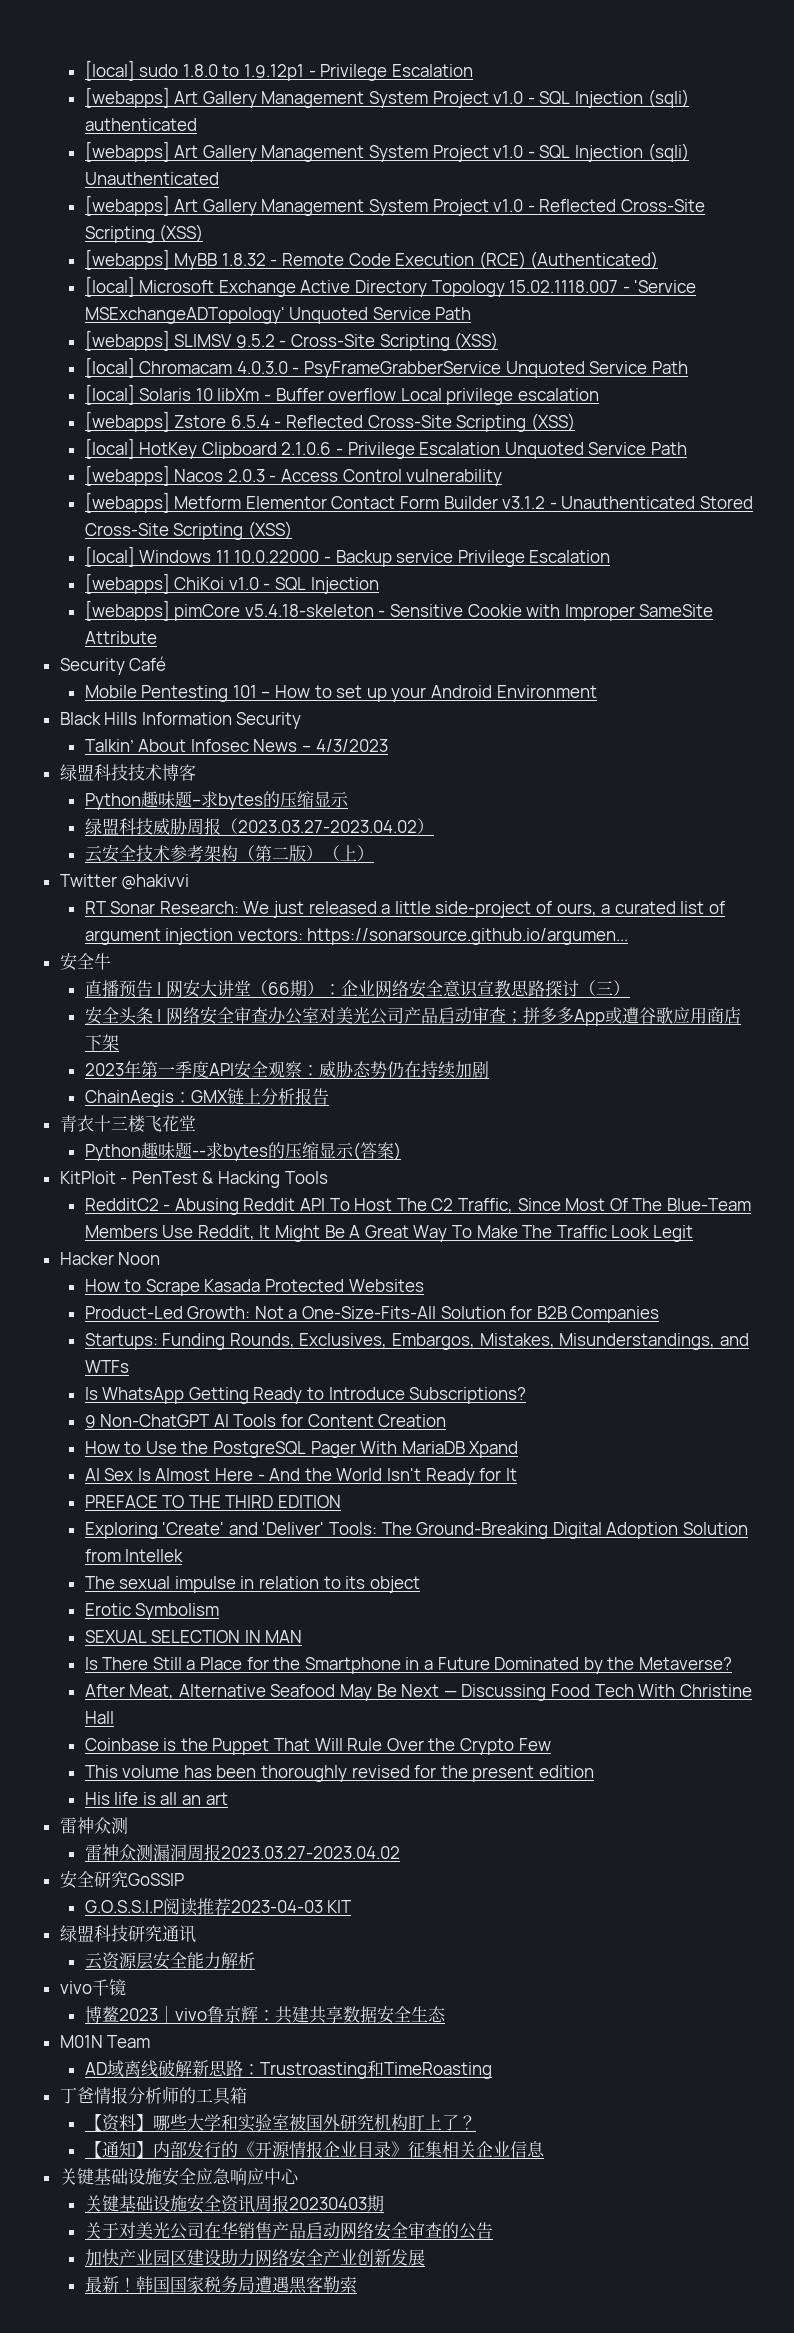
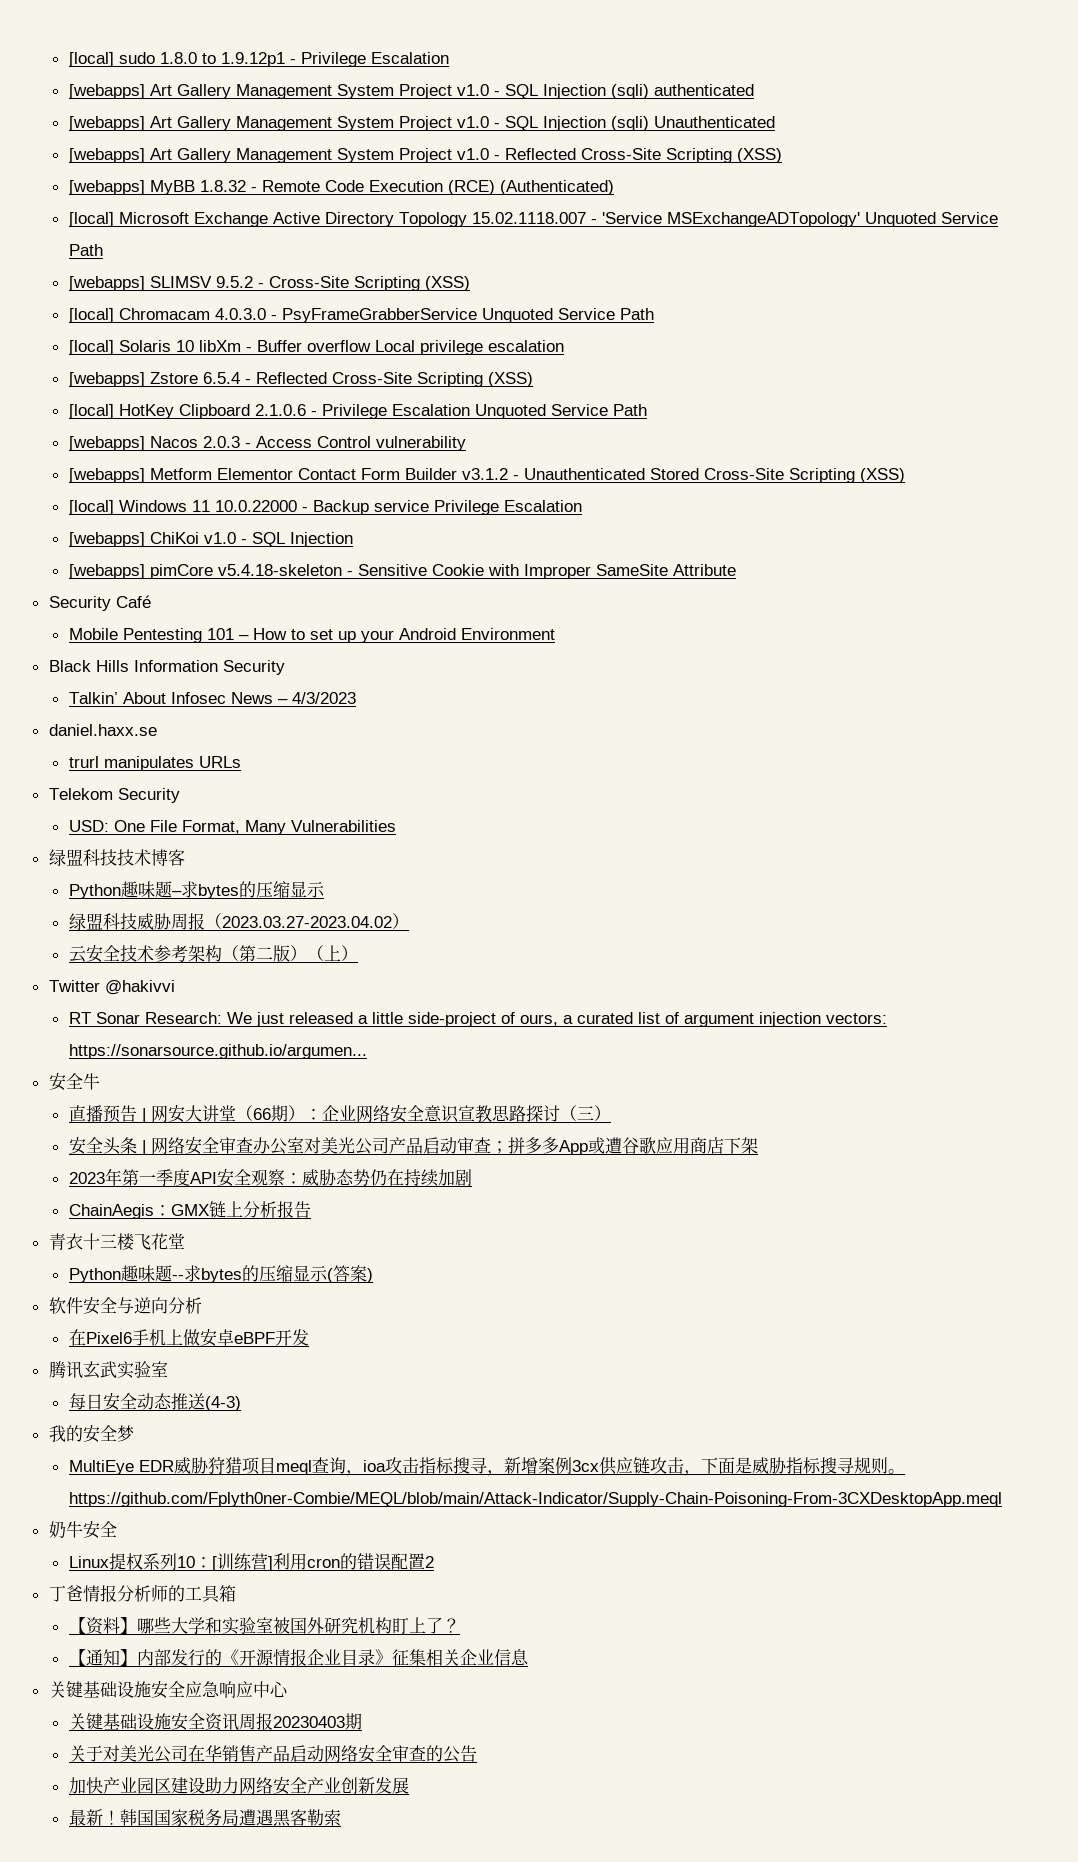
(388, 745) none -> [48,724,157,736] [68,756,241,771] [48,788,180,803] [68,820,396,835] // daniel.haxx.se // trurl manipulates URLs // Telekom Security // USD: One File Format, Many Vulnerabilities
[59,1171,328,1188] [84,1198,751,1215] [84,1225,693,1242] [59,1252,161,1265] [84,1279,424,1296] [84,1306,660,1323] [84,1333,749,1350] [84,1360,129,1373] [84,1387,527,1404] [84,1414,447,1428] [84,1441,519,1458] [84,1468,517,1485] [84,1495,341,1508] [84,1522,748,1539] [84,1549,184,1562] [84,1576,420,1593] [84,1603,220,1620] [84,1630,303,1643] [84,1657,732,1674] [84,1684,752,1701] [84,1711,114,1724] [84,1738,551,1755] [84,1765,594,1782] [84,1792,228,1805] [59,1817,128,1834] [84,1844,400,1861] [59,1871,184,1889] [84,1898,352,1916] [59,1925,196,1943] [84,1952,255,1970] [59,1978,126,1996] [84,2005,446,2024] [59,2035,151,2048] [84,2059,492,2079] KitPloit - PenTest & Hacking Tools // RedditC2 - Abusing Reddit API To Host The C2 Traffic, Since Most Of The Blue-Team Members Use Reddit, It Might Be A Great Way To Make The Traffic Look Legit // Hacker Noon // How to Scrape Kasada Protected Websites // Product-Led Growth: Not a One-Size-Fits-All Solution for B2B Companies // Startups: Funding Rounds, Exclusives, Embargos, Mistakes, Misunderstandings, and WTFs // Is WhatsApp Getting Ready to Introduce Subscriptions? // 9 Non-ChatGPT AI Tools for Content Creation // How to Use the PostgreSQL Pager With MariaDB Xpand // AI Sex Is Almost Here - And the World Isn't Ready for It // PREFACE TO THE THIRD EDITION // Exploring 'Create' and 'Deliver' Tools: The Ground-Breaking Digital Adoption Solution from Intellek // The sexual impulse in relation to its object // Erotic Symbolism // SEXUAL SELECTION IN MAN // Is There Still a Place for the Smartphone in a Future Dominated by the Metaverse? // After Meat, Alternative Seafood May Be Next — Discussing Food Tech With Christine Hall // Coinbase is the Puppet That Will Rule Over the Crypto Few // This volume has been thoroughly revised for the present edition // His life is all an art // 雷神众测 // 雷神众测漏洞周报2023.03.27-2023.04.02 // 安全研究GoSSIP // G.O.S.S.I.P阅读推荐2023-04-03 KIT // 绿盟科技研究通讯 // 云资源层安全能力解析 // vivo千镜 // 博鳌2023｜vivo鲁京辉：共建共享数据安全生态 // M01N Team // AD域离线破解新思路：Trustroasting和TimeRoasting -> [48,1297,202,1315] [68,1329,309,1347] [48,1361,168,1379] [68,1393,241,1411] [48,1425,134,1443] [68,1457,905,1476] [68,1492,1002,1507] [48,1521,117,1539] [68,1553,434,1571] 软件安全与逆向分析 // 在Pixel6手机上做安卓eBPF开发 // 腾讯玄武实验室 // 每日安全动态推送(4-3) // 我的安全梦 // MultiEye EDR威胁狩猎项目meql查询，ioa攻击指标搜寻，新增案例3cx供应链攻击，下面是威胁指标搜寻规则。https://github.com/Fplyth0ner-Combie/MEQL/blob/main/Attack-Indicator/Supply-Chain-Poisoning-From-3CXDesktopApp.meql // 奶牛安全 // Linux提权系列10：[训练营]利用cron的错误配置2

